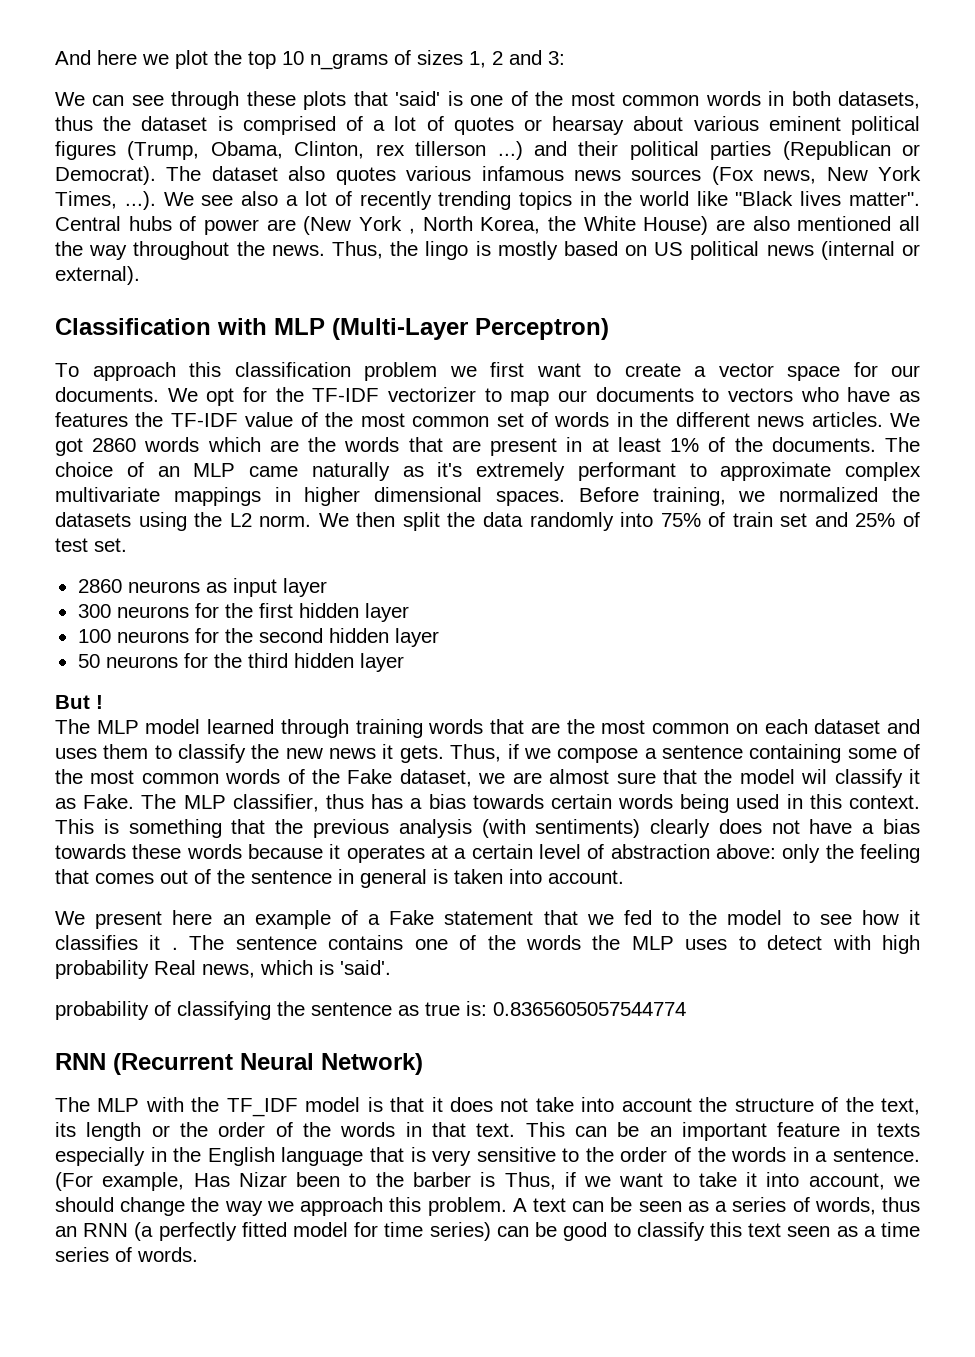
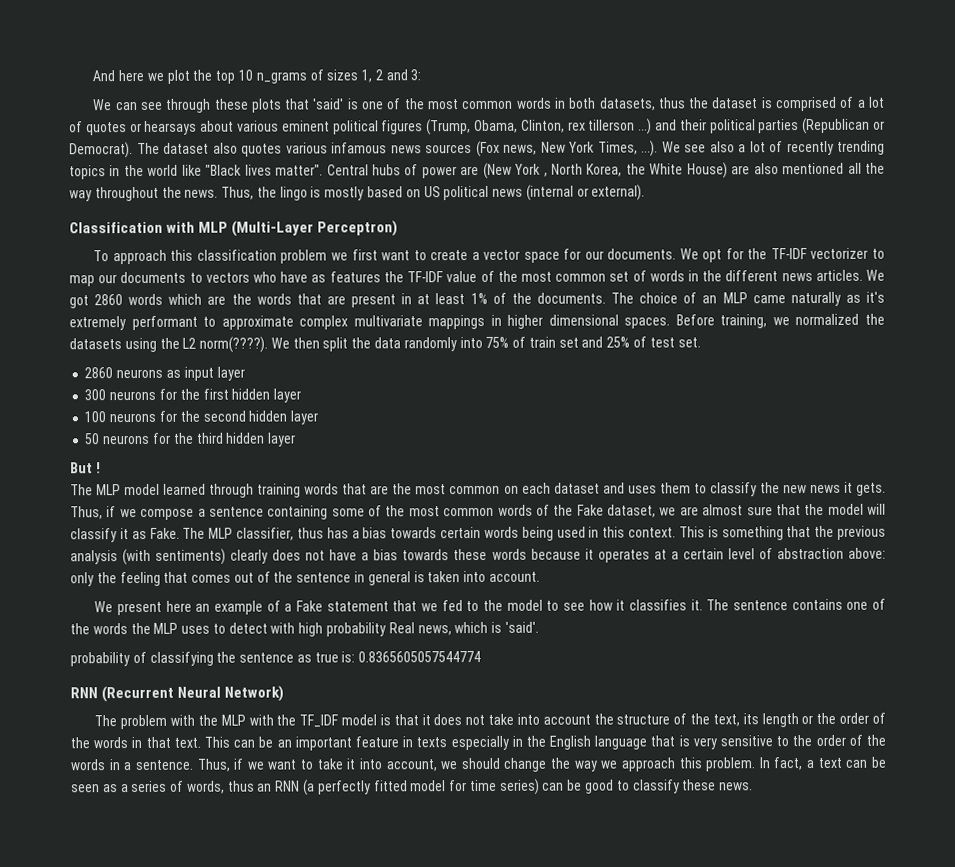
[552,116,625,135] hearsay -> [144,120,198,135] hearsays
[259,515,312,527] norm. -> [199,336,269,353] norm(????).
[801,769,828,784] wil -> [867,503,886,515] will
[149,935,178,950] it . -> [690,599,703,611] it.
(90, 1104) none -> [120,714,218,730] problem with the
[55,1172,496,1191] (For example, Has Nizar been to the barber is -> (193, 765) none
[512,1198,527,1212] A -> [758,757,815,771] In fact, a
[709,1222,921,1237] [55,1247,198,1262] this text seen as a time series of words. -> [682,779,754,791] these news.

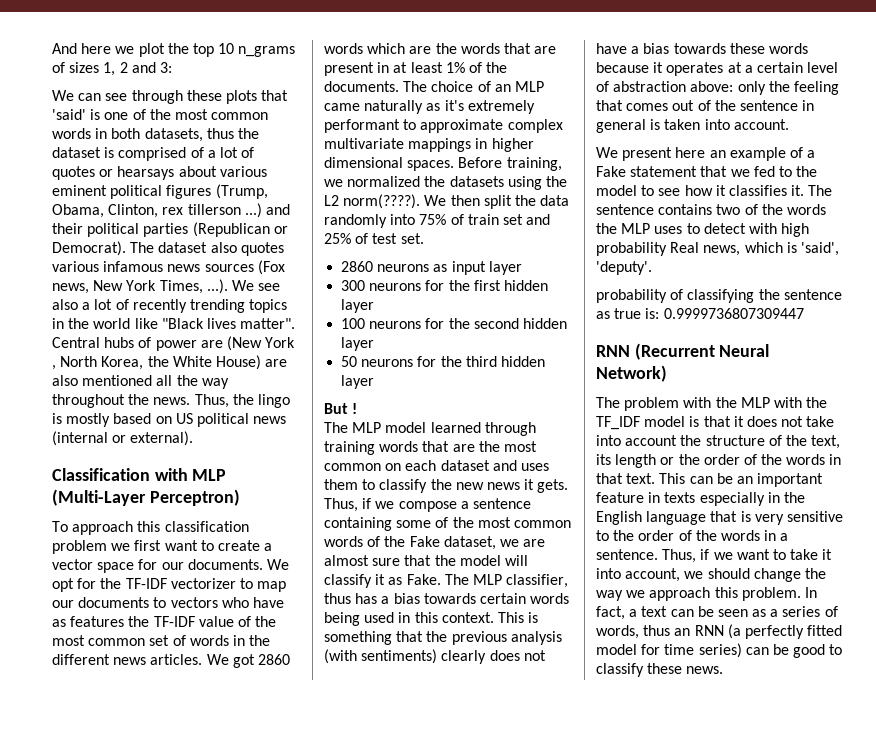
[846,601,869,610] one -> [716,204,741,215] two
[504,621,539,633] 'said'. -> [800,242,839,256] [596,261,652,275] 'said', 'deputy'.
[358,650,482,663] 0.8365605057544774 -> [663,308,804,319] 0.9999736807309447

